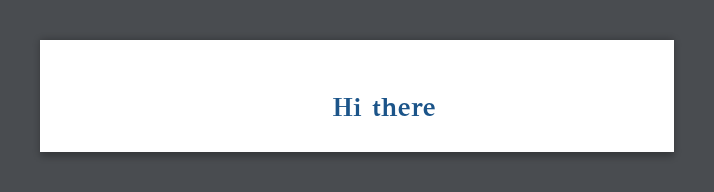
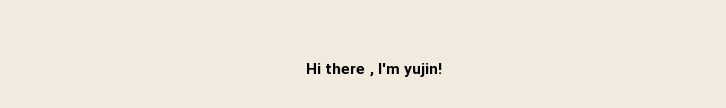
(436, 107) none -> [369,63,442,77] , I'm yujin!

